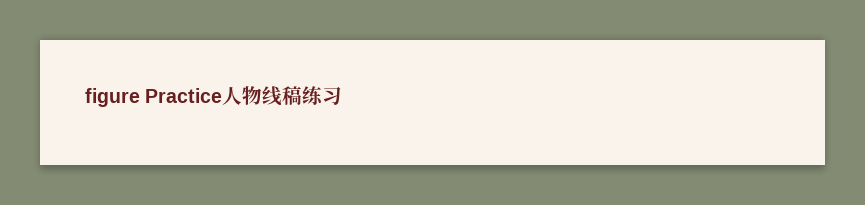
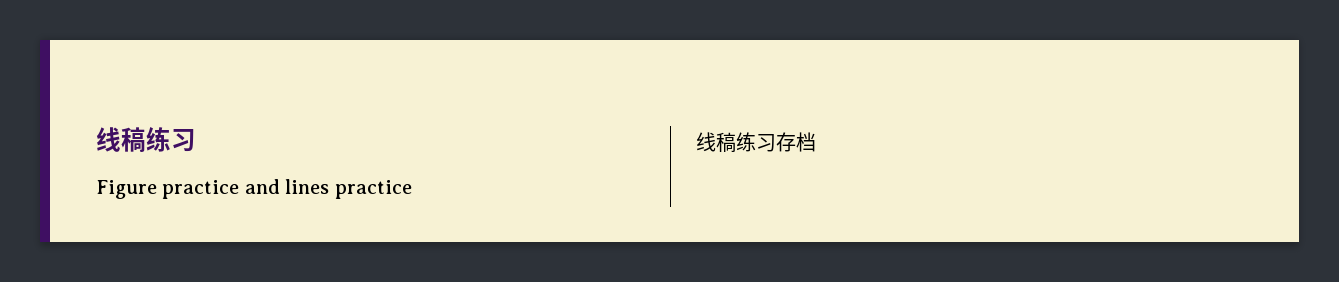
[85,86,343,107] figure Practice人物线稿练习 -> [96,127,196,152] [96,179,412,199] [696,132,816,153] 线稿练习 // Figure practice and lines practice // 线稿练习存档

